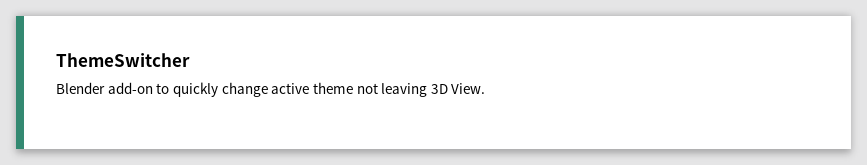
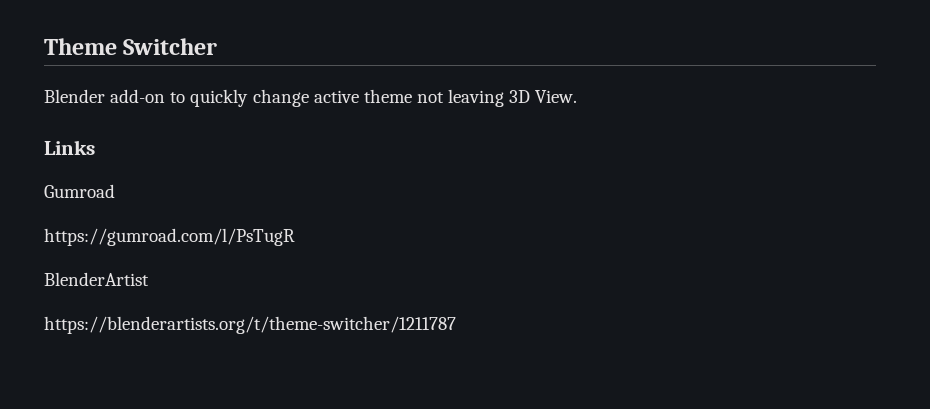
[56,53,190,67] ThemeSwitcher -> [44,38,218,55] Theme Switcher
(486, 88) none -> [44,140,95,155] [44,184,115,198] [44,228,295,246] [44,272,149,286] [44,316,456,334] // Links // Gumroad // https://gumroad.com/l/PsTugR // BlenderArtist // https://blenderartists.org/t/theme-switcher/1211787

